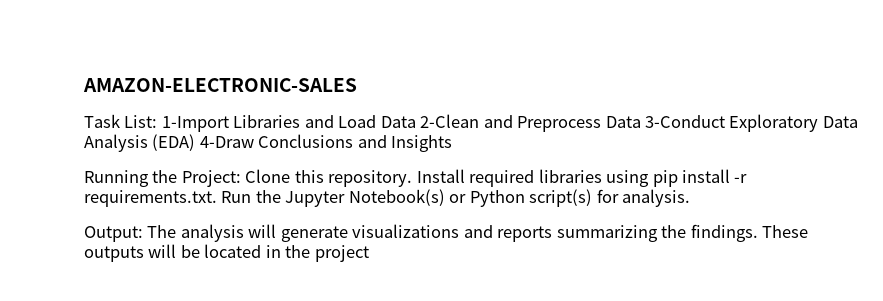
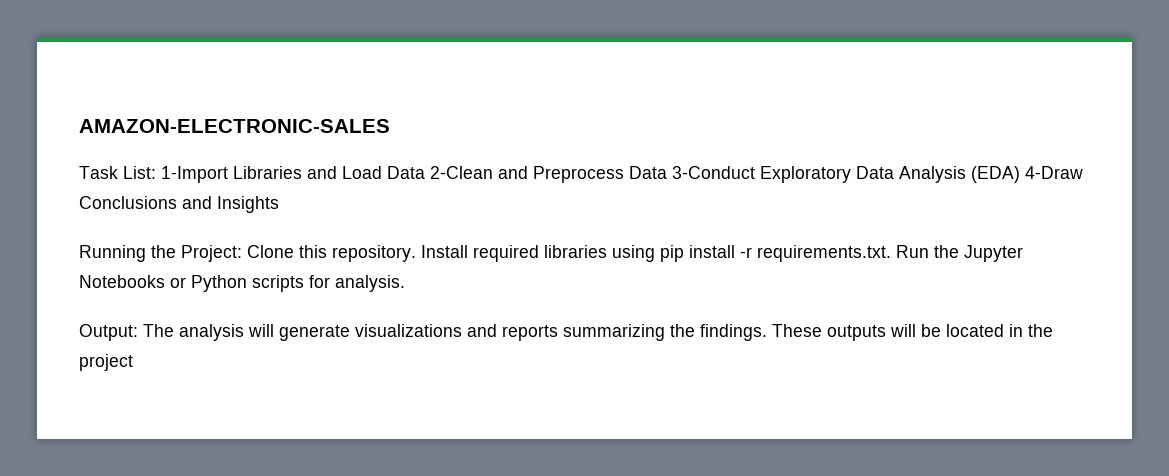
[348,189,445,206] Notebook(s) -> [79,275,165,288] Notebooks
[529,189,593,207] script(s) -> [252,275,304,292] scripts

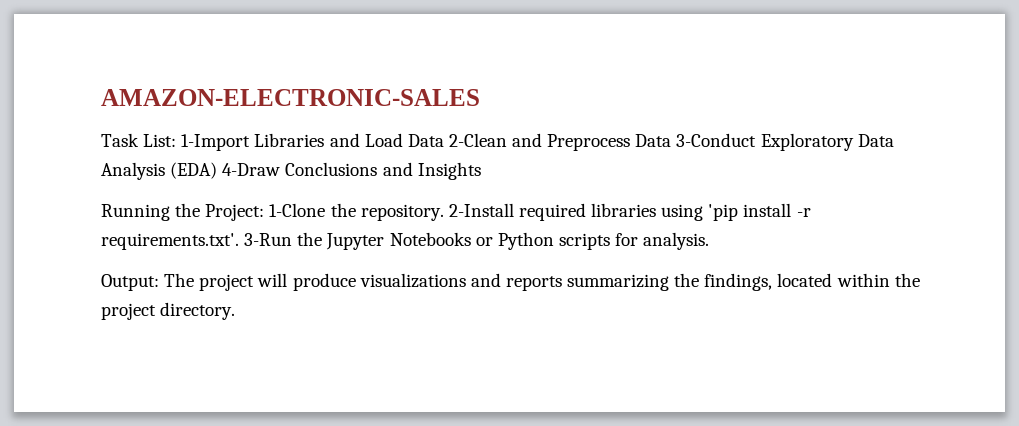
[247,245,468,262] Clone this repository. Install -> [269,203,514,221] 1-Clone the repository. 2-Install
[660,245,684,262] pip -> [708,204,739,221] 'pip
[757,245,929,262] requirements.txt. Run -> [101,233,293,250] requirements.txt'. 3-Run
[179,324,350,341] analysis will generate -> [199,273,356,291] project will produce
[700,324,1023,341] findings. These outputs will be located in -> [704,273,890,291] findings, located within
(133, 362) none -> [160,302,236,320] directory.

